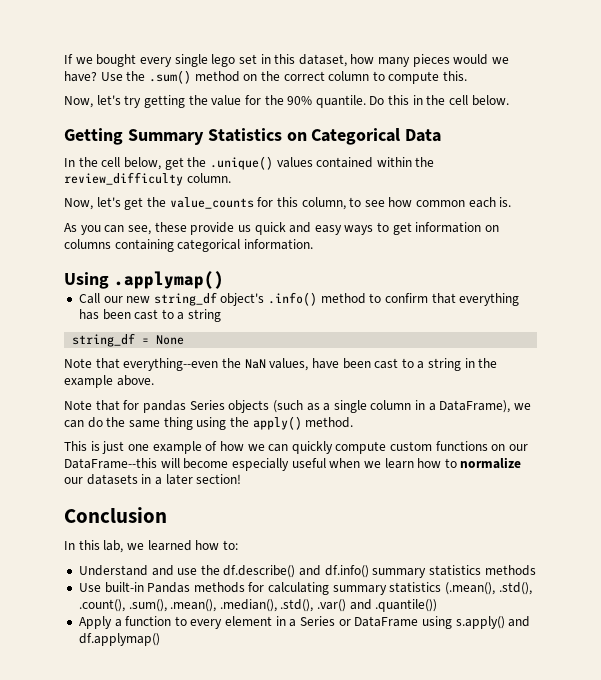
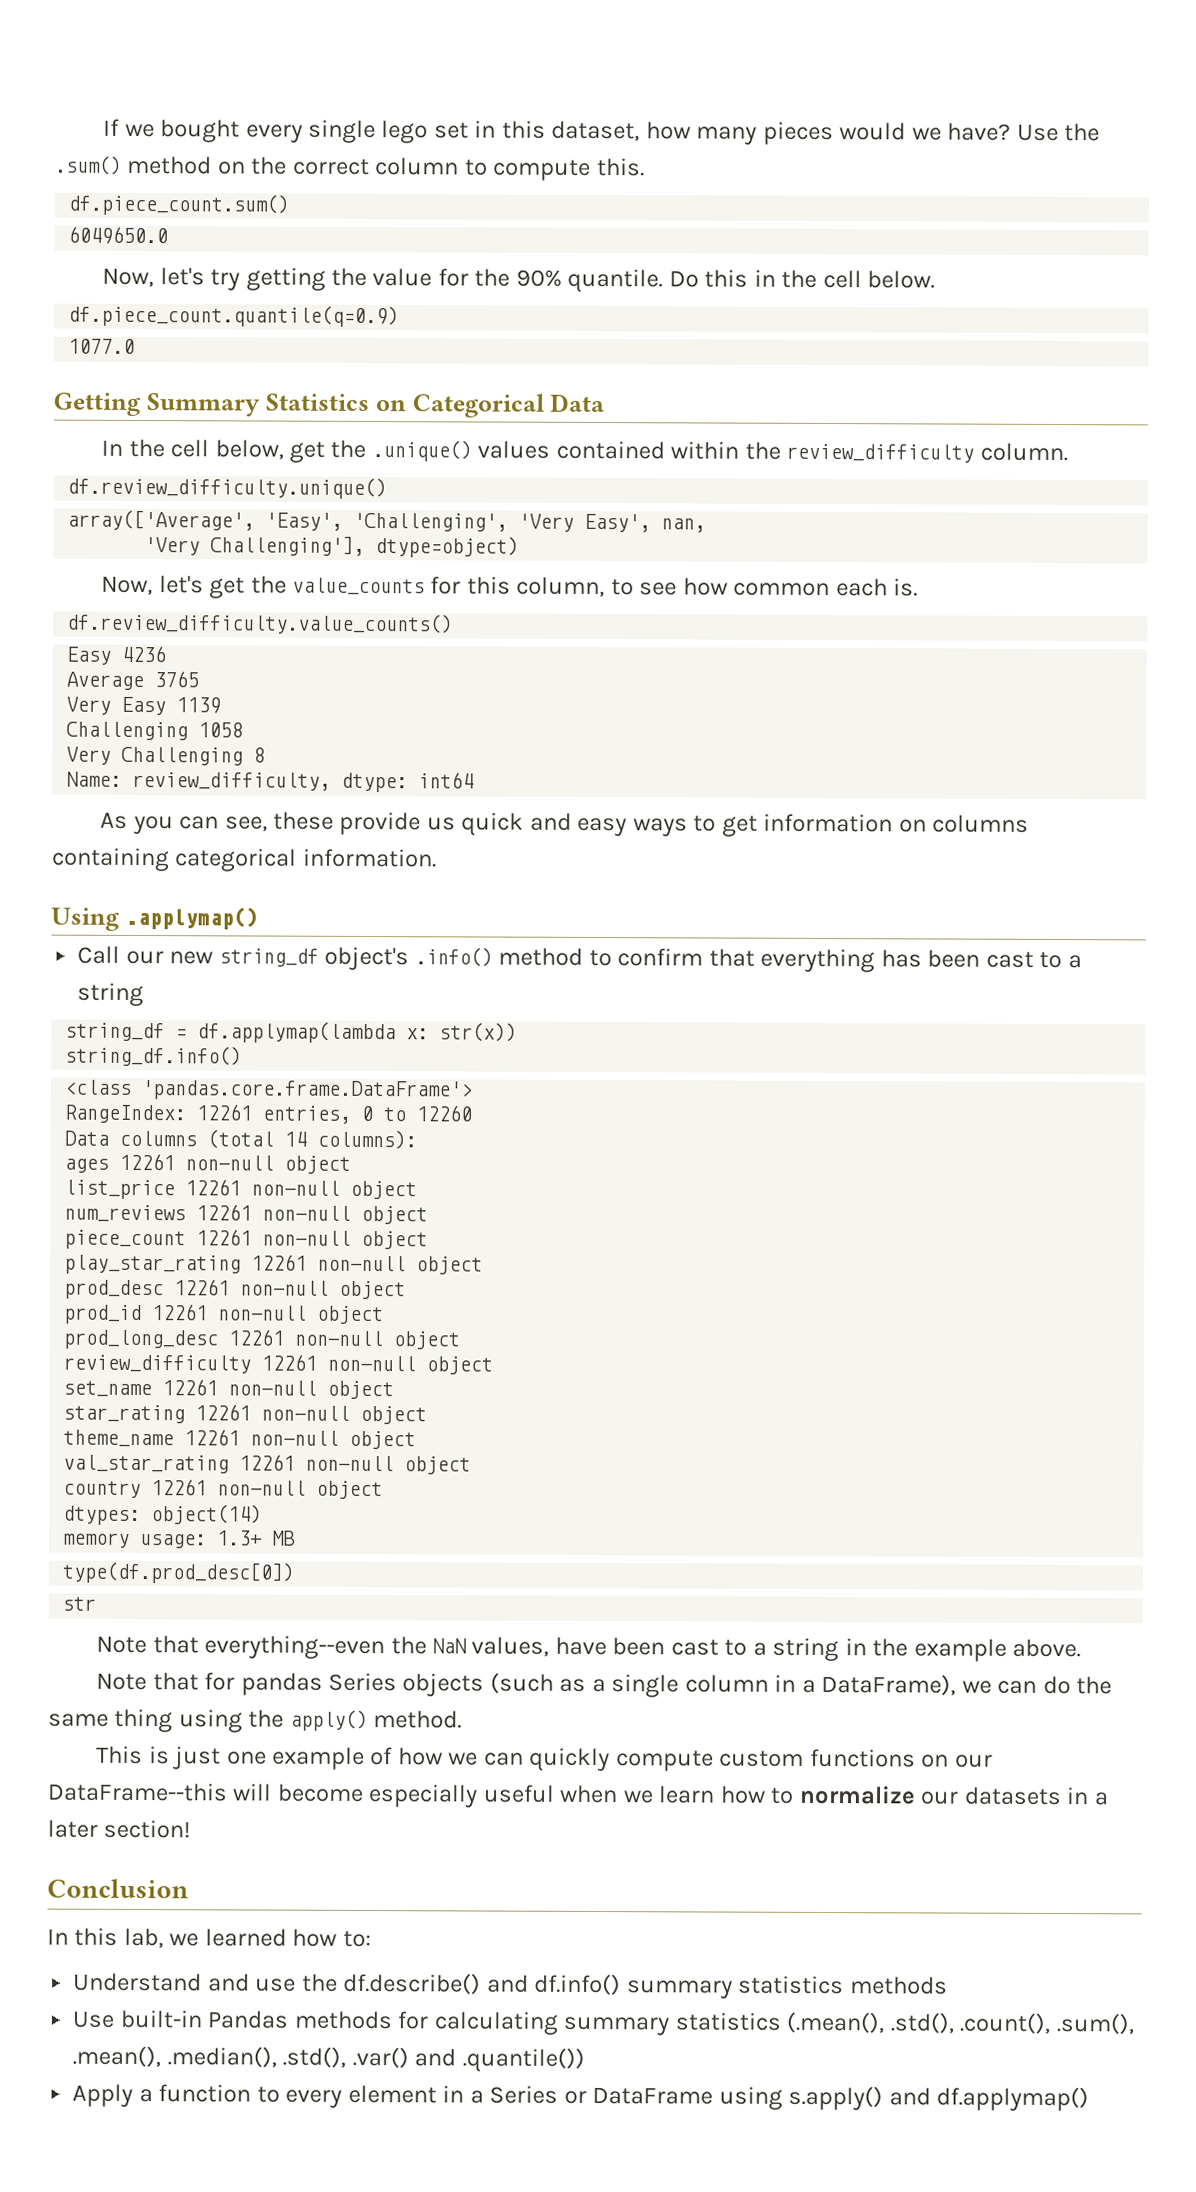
(468, 76) none -> [68,193,290,216] [68,226,169,245] // df.piece_count.sum() // 6049650.0
(509, 100) none -> [68,304,400,328] [68,338,136,354] // df.piece_count.quantile(q=0.9) // 1077.0
(231, 178) none -> [67,476,388,500] [67,509,707,533] [144,535,520,558] // df.review_difficulty.unique() // array(['Average', 'Easy', 'Challenging', 'Very Easy', nan, // 'Very Challenging'], dtype=object)
(512, 202) none -> [67,612,454,635] [66,645,167,665] [66,671,200,691] [66,696,222,716] [66,721,244,741] [66,746,266,766] [66,771,475,793] // df.review_difficulty.value_counts() // Easy 4236 // Average 3765 // Very Easy 1139 // Challenging 1058 // Very Challenging 8 // Name: review_difficulty, dtype: int64
[142,335,185,345] = None -> [175,1021,518,1044] [65,1045,243,1067] [65,1079,474,1101] [64,1104,473,1124] [64,1129,418,1150] [64,1153,352,1174] [64,1179,418,1200] [64,1204,429,1225] [64,1229,429,1250] [64,1254,484,1275] [64,1279,407,1300] [64,1304,385,1325] [63,1329,461,1350] [63,1354,494,1375] [63,1379,395,1400] [63,1404,428,1425] [63,1429,417,1450] [63,1454,472,1475] [63,1479,384,1500] [63,1504,263,1526] [63,1530,297,1549] [62,1561,295,1584] [62,1596,97,1611] = df.applymap(lambda x: str(x)) // string_df.info() // <class 'pandas.core.frame.DataFrame'> // RangeIndex: 12261 entries, 0 to 12260 // Data columns (total 14 columns): // ages 12261 non-null object // list_price 12261 non-null object // num_reviews 12261 non-null object // piece_count 12261 non-null object // play_star_rating 12261 non-null object // prod_desc 12261 non-null object // prod_id 12261 non-null object // prod_long_desc 12261 non-null object // review_difficulty 12261 non-null object // set_name 12261 non-null object // star_rating 12261 non-null object // theme_name 12261 non-null object // val_star_rating 12261 non-null object // country 12261 non-null object // dtypes: object(14) // memory usage: 1.3+ MB // type(df.prod_desc[0]) // str

